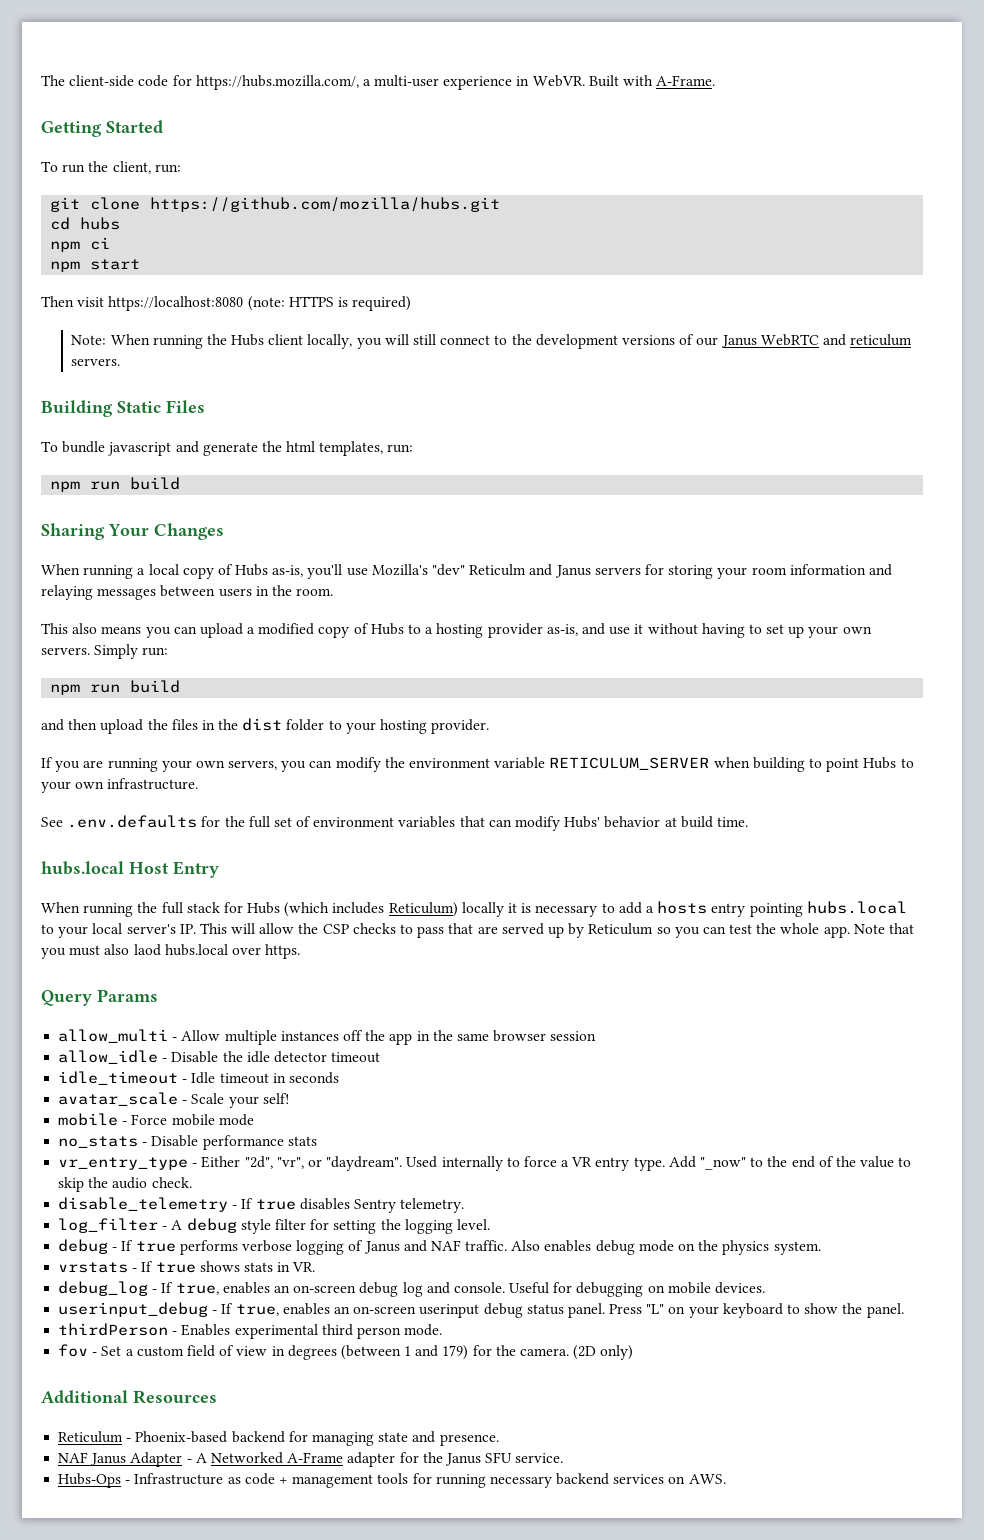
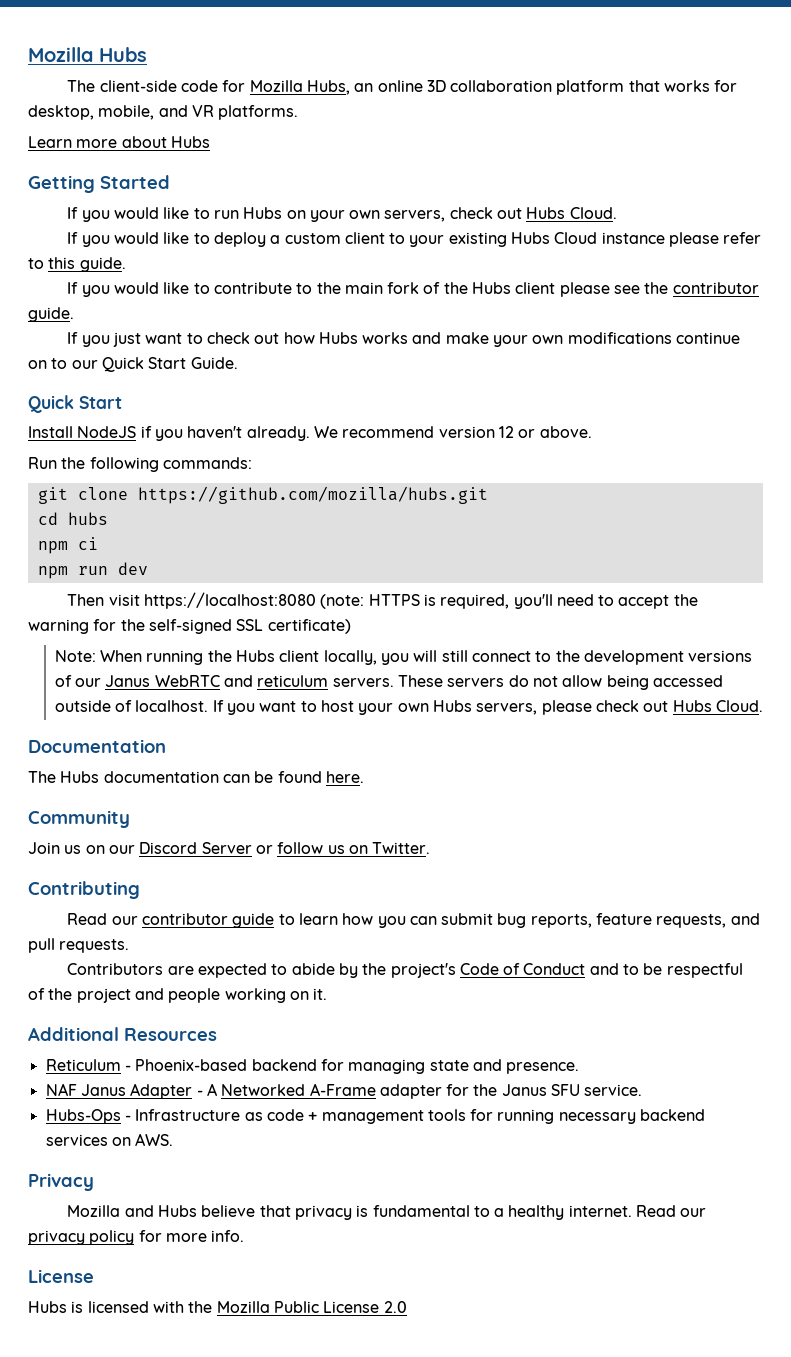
(41, 80) none -> [28,47,147,62] Mozilla Hubs //
[195,75,716,90] [41,120,163,137] [41,161,181,174] https://hubs.mozilla.com/, a multi-user experience in WebVR. Built with A-Frame. // Getting Started // To run the client, run: -> [249,80,738,95] [28,105,299,120] [28,136,210,148] [28,175,170,193] [67,207,617,222] [67,232,762,247] [28,257,126,272] [67,282,759,297] [28,307,74,322] [67,332,741,347] [28,357,238,372] [28,395,122,413] [28,426,592,441] [28,457,252,472] Mozilla Hubs, an online 3D collaboration platform that works for desktop, mobile, and VR platforms. // Learn more about Hubs // Getting Started // If you would like to run Hubs on your own servers, check out Hubs Cloud. // If you would like to deploy a custom client to your existing Hubs Cloud instance please refer to this guide. // If you would like to contribute to the main fork of the Hubs client please see the contributor guide. // If you just want to check out how Hubs works and make your own modifications continue on to our Quick Start Guide. // Quick Start // Install NodeJS if you haven't already. We recommend version 12 or above. // Run the following commands:
[90,259,141,270] start -> [77,562,148,575] run dev
[352,296,412,311] required) -> [440,594,698,609] [28,619,351,634] required, you'll need to accept the warning for the self-signed SSL certificate)
[41,400,205,417] [41,441,414,456] [50,477,181,492] [41,523,224,540] [41,564,892,579] [41,585,334,600] [41,623,872,638] [41,644,169,659] [50,680,181,695] [41,718,490,734] [41,757,914,772] [41,778,199,793] [41,815,748,831] [41,861,219,878] [41,901,907,917] [41,923,914,938] [41,944,301,959] [41,989,158,1006] [58,1029,597,1045] [58,1050,381,1064] [58,1071,339,1085] [58,1092,289,1108] [58,1113,254,1126] [58,1135,317,1150] [58,1156,912,1171] [58,1177,192,1192] [58,1197,465,1213] [58,1218,490,1234] [58,1239,821,1255] [58,1261,316,1273] [58,1281,766,1297] [58,1302,904,1318] [58,1323,443,1339] [58,1344,634,1360] // Building Static Files // To bundle javascript and generate the html templates, run: // npm run build // Sharing Your Changes // When running a local copy of Hubs as-is, you'll use Mozilla's "dev" Reticulm and Janus servers for storing your room information and relaying messages between users in the room. // This also means you can upload a modified copy of Hubs to a hosting provider as-is, and use it without having to set up your own servers. Simply run: // npm run build // and then upload the files in the dist folder to your hosting provider. // If you are running your own servers, you can modify the environment variable RETICULUM_SERVER when building to point Hubs to your own infrastructure. // See .env.defaults for the full set of environment variables that can modify Hubs' behavior at build time. // hubs.local Host Entry // When running the full stack for Hubs (which includes Reticulum) locally it is necessary to add a hosts entry pointing hubs.local to your local server's IP. This will allow the CSP checks to pass that are served up by Reticulum so you can test the whole app. Note that you must also laod hubs.local over https. // Query Params // allow_multi - Allow multiple instances off the app in the same browser session // allow_idle - Disable the idle detector timeout // idle_timeout - Idle timeout in seconds // avatar_scale - Scale your self! // mobile - Force mobile mode // no_stats - Disable performance stats // vr_entry_type - Either "2d", "vr", or "daydream". Used internally to force a VR entry type. Add "_now" to the end of the value to skip the audio check. // disable_telemetry - If true disables Sentry telemetry. // log_filter - A debug style filter for setting the logging level. // debug - If true performs verbose logging of Janus and NAF traffic. Also enables debug mode on the physics system. // vrstats - If true shows stats in VR. // debug_log - If true, enables an on-screen debug log and console. Useful for debugging on mobile devices. // userinput_debug - If true, enables an on-screen userinput debug status panel. Press "L" on your keyboard to show the panel. // thirdPerson - Enables experimental third person mode. // fov - Set a custom field of view in degrees (between 1 and 179) for the camera. (2D only) -> [398,675,723,690] [54,700,763,715] [28,739,166,753] [28,771,364,783] [28,810,130,828] [28,842,431,854] [28,881,140,899] [67,913,760,928] [28,938,130,953] [67,963,743,978] [28,988,328,1003] These servers do not allow being accessed outside of localhost. If you want to host your own Hubs servers, please check out Hubs Cloud. // Documentation // The Hubs documentation can be found here. // Community // Join us on our Discord Server or follow us on Twitter. // Contributing // Read our contributor guide to learn how you can submit bug reports, feature requests, and pull requests. // Contributors are expected to abide by the project's Code of Conduct and to be respectful of the project and people working on it.
(726, 1479) none -> [28,1173,94,1191] [67,1205,707,1220] [28,1230,245,1245] [28,1269,94,1283] [28,1301,407,1313] // Privacy // Mozilla and Hubs believe that privacy is fundamental to a healthy internet. Read our privacy policy for more info. // License // Hubs is licensed with the Mozilla Public License 2.0

